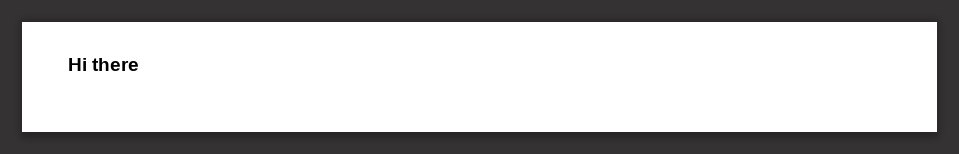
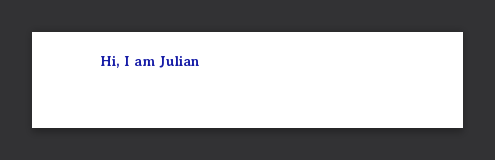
[68,58,140,71] Hi there -> [100,55,199,68] Hi, I am Julian

